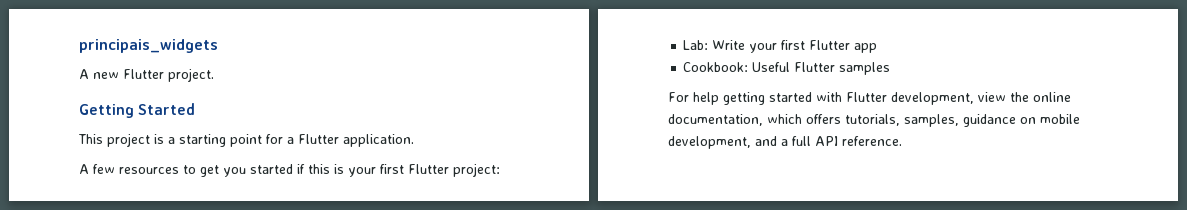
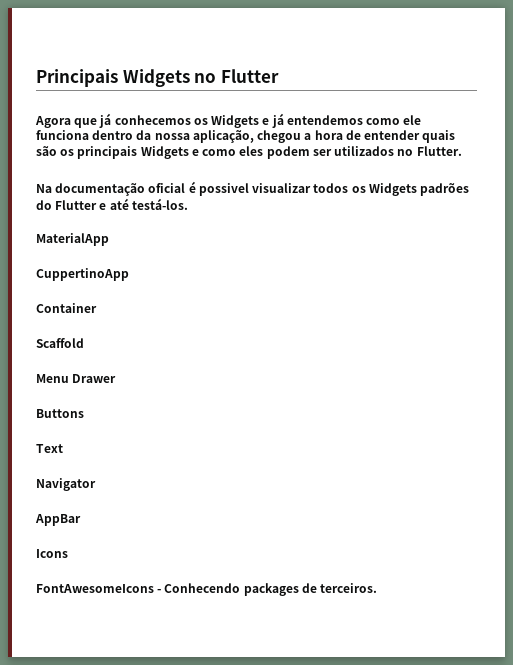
[79,39,218,53] [79,68,214,82] [79,103,196,118] [78,133,414,147] [79,163,500,177] [683,40,878,53] [683,62,891,75] [668,92,1071,105] [668,114,1080,127] [668,136,902,149] principais_widgets // A new Flutter project. // Getting Started // This project is a starting point for a Flutter application. // A few resources to get you started if this is your first Flutter project: // Lab: Write your first Flutter app // Cookbook: Useful Flutter samples // For help getting started with Flutter development, view the online documentation, which offers tutorials, samples, guidance on mobile development, and a full API reference. -> [36,69,279,87] [35,113,422,128] [36,130,456,143] [36,146,462,159] [36,181,470,196] [36,198,188,210] [36,233,109,246] [36,268,129,281] [36,303,97,313] [36,338,84,348] [36,374,117,383] [36,409,84,418] [36,444,63,453] [36,478,96,491] [35,514,81,526] [36,549,68,558] [36,583,378,596] Principais Widgets no Flutter // Agora que já conhecemos os Widgets e já entendemos como ele funciona dentro da nossa aplicação, chegou a hora de entender quais são os principais Widgets e como eles podem ser utilizados no Flutter. // Na documentação oficial é possivel visualizar todos os Widgets padrões do Flutter e até testá-los. // MaterialApp // CuppertinoApp // Container // Scaffold // Menu Drawer // Buttons // Text // Navigator // AppBar // Icons // FontAwesomeIcons - Conhecendo packages de terceiros.

